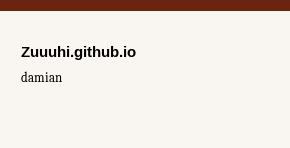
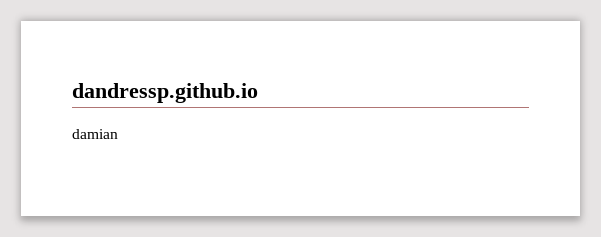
[21,46,136,60] Zuuuhi.github.io -> [72,83,258,103] dandressp.github.io

